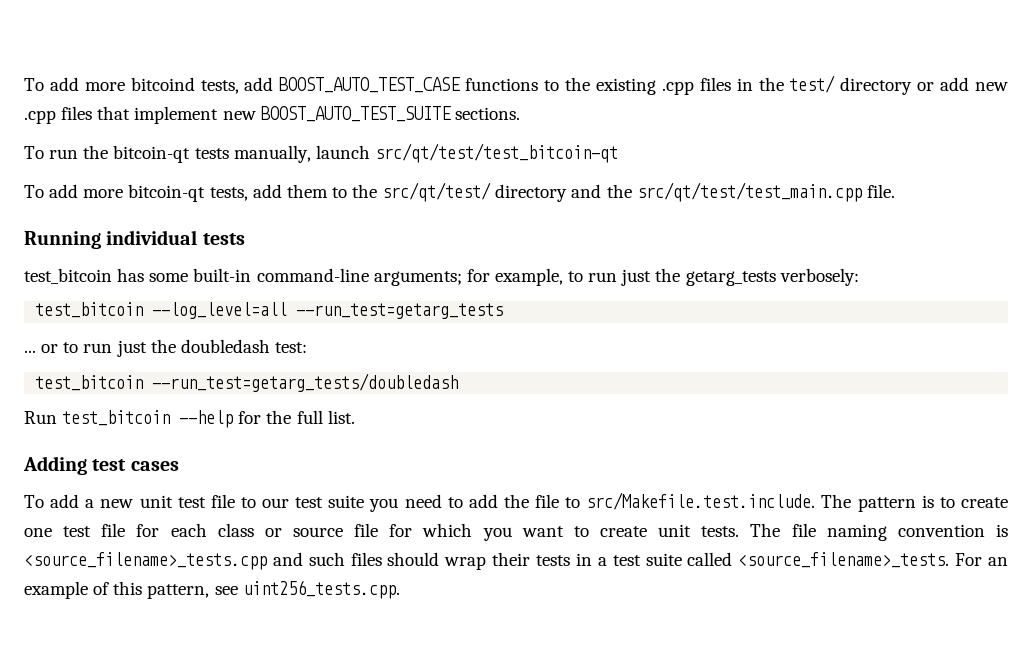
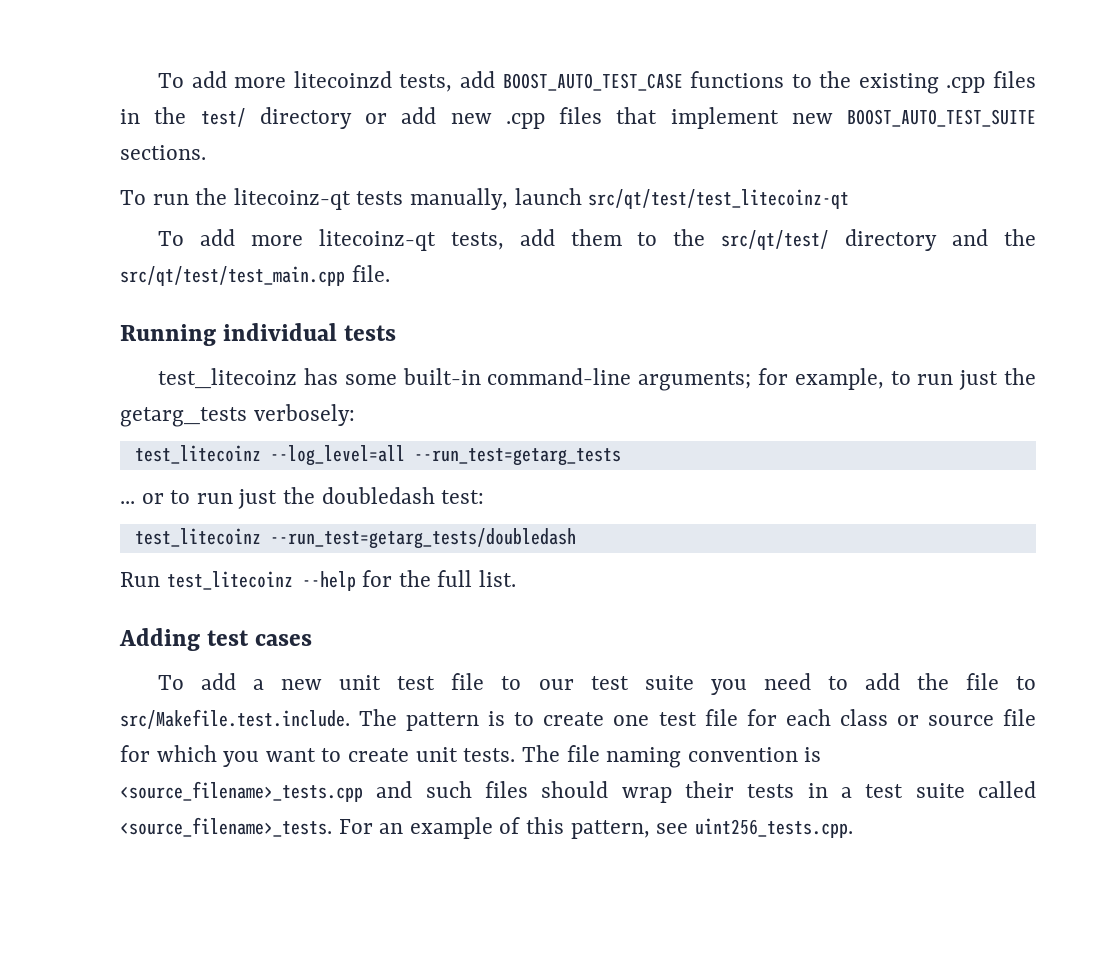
[24,77,195,91] To add more bitcoind -> [158,71,392,88] To add more litecoinzd
[113,145,191,163] bitcoin-qt -> [233,188,351,210] litecoinz-qt
[374,143,618,163] [24,184,206,202] src/qt/test/test_bitcoin-qt // To add more bitcoin-qt -> [588,189,850,209] [158,229,436,251] src/qt/test/test_litecoinz-qt // To add more litecoinz-qt
[24,268,112,284] test_bitcoin -> [158,368,298,389] test_litecoinz
[35,302,144,318] test_bitcoin -> [134,445,261,464] test_litecoinz
[35,375,144,391] test_bitcoin -> [134,528,261,547] test_litecoinz
[62,410,171,426] test_bitcoin -> [166,571,293,590] test_litecoinz

